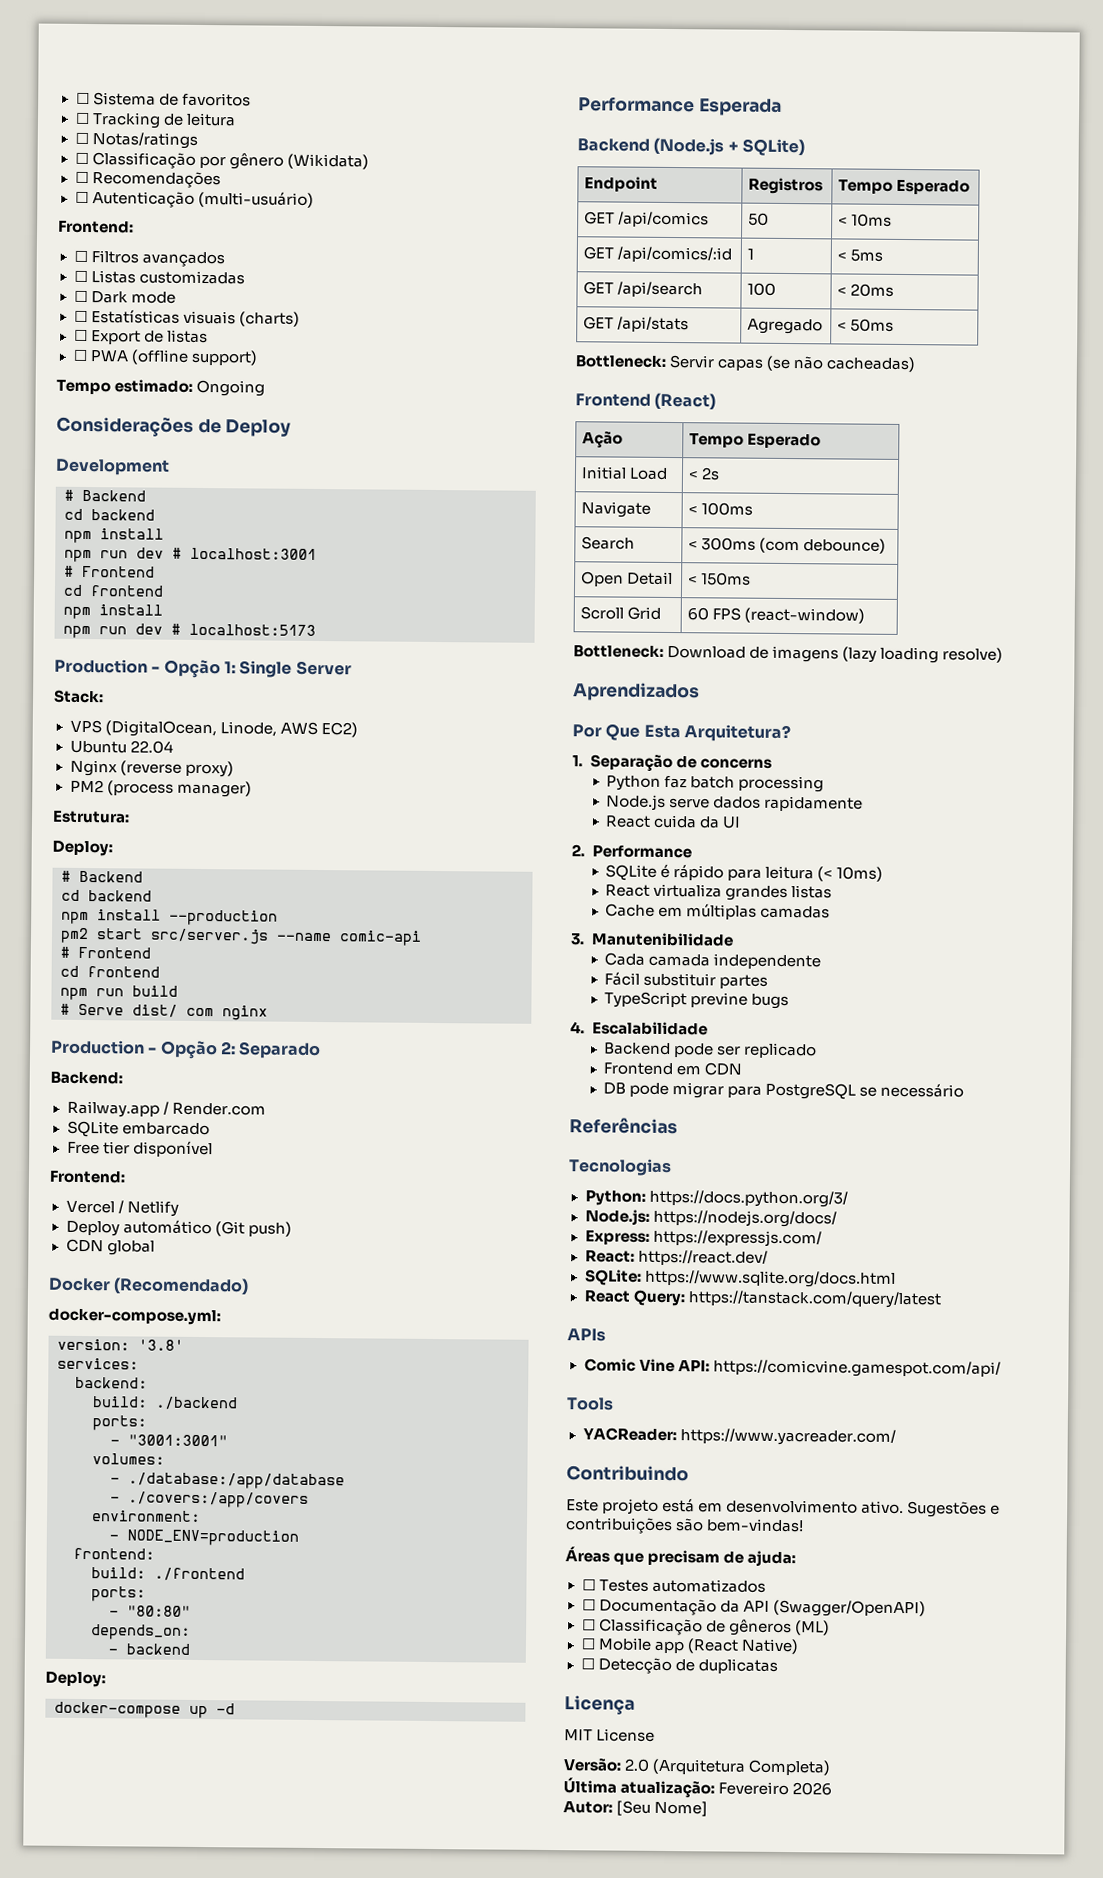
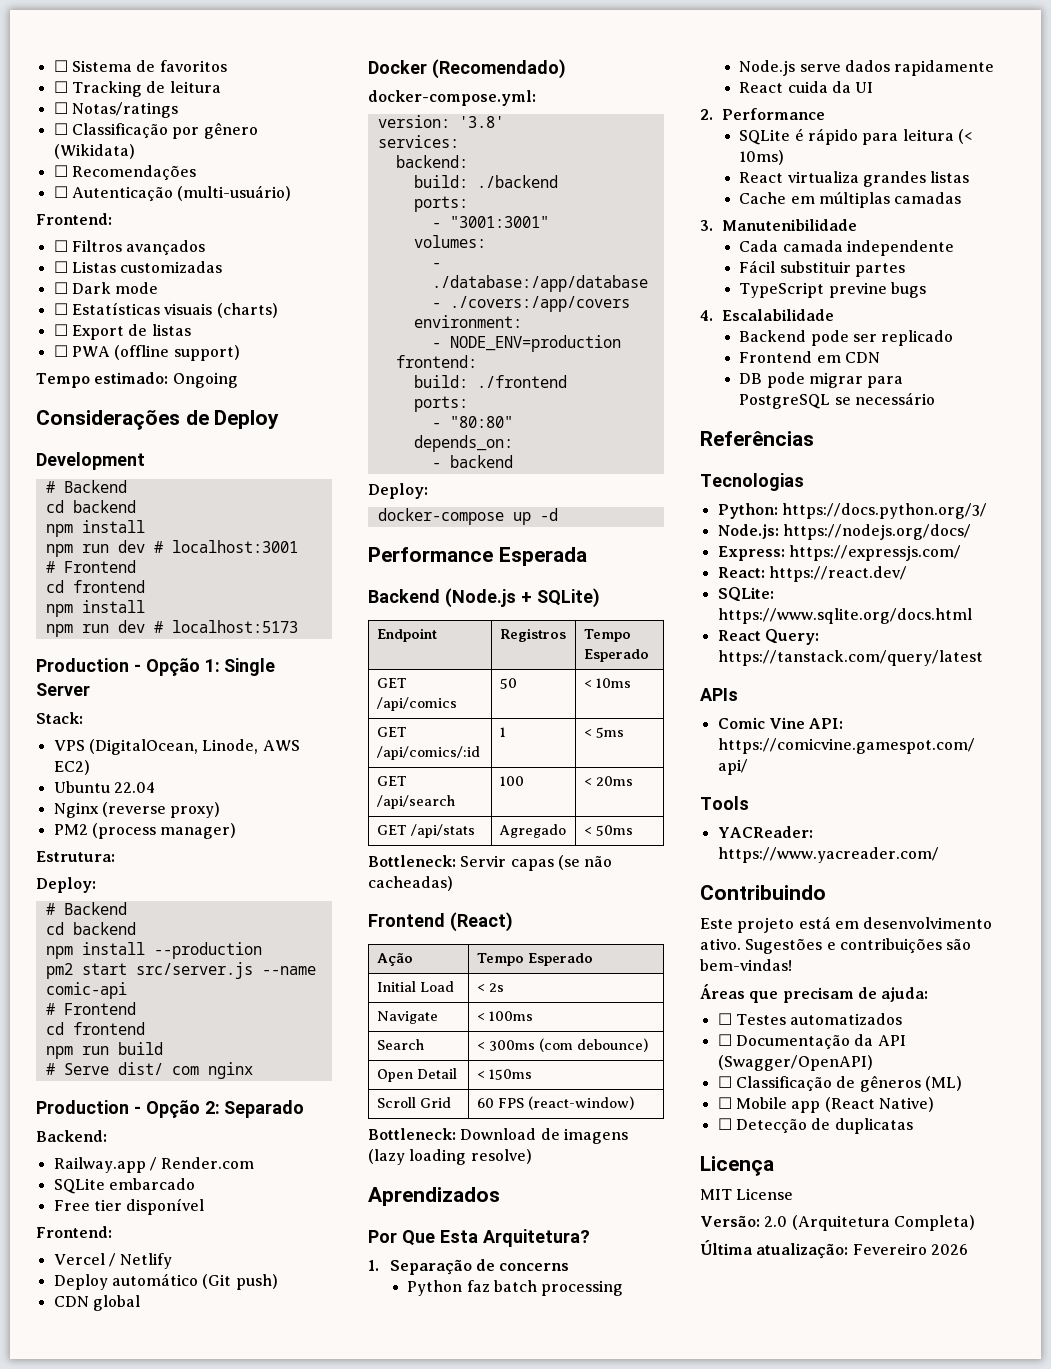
[563,1800,709,1817] // Autor: [Seu Nome] -> (968, 1249) none

